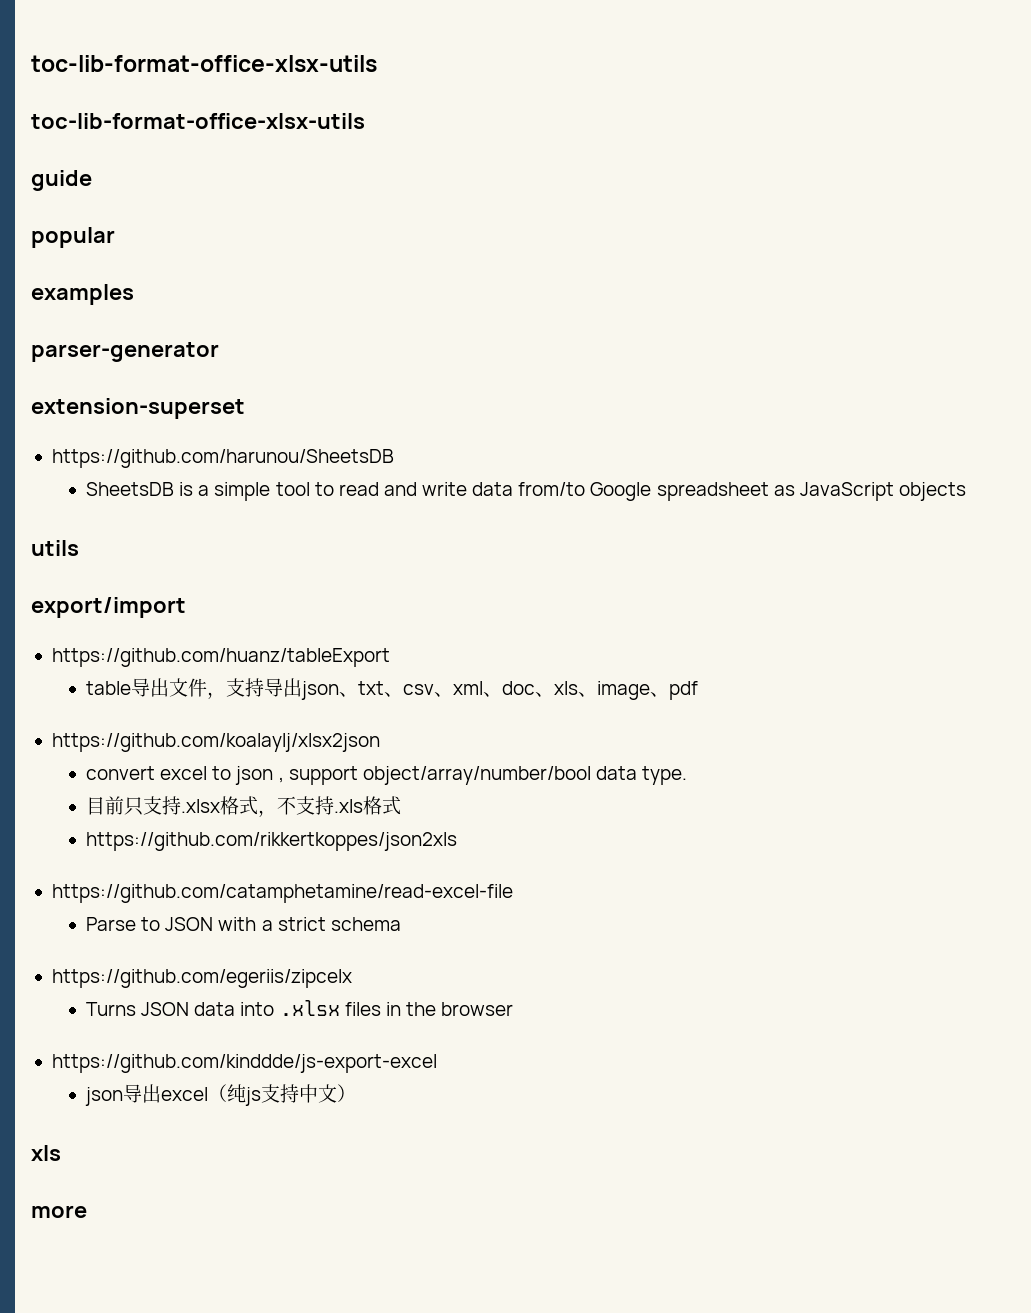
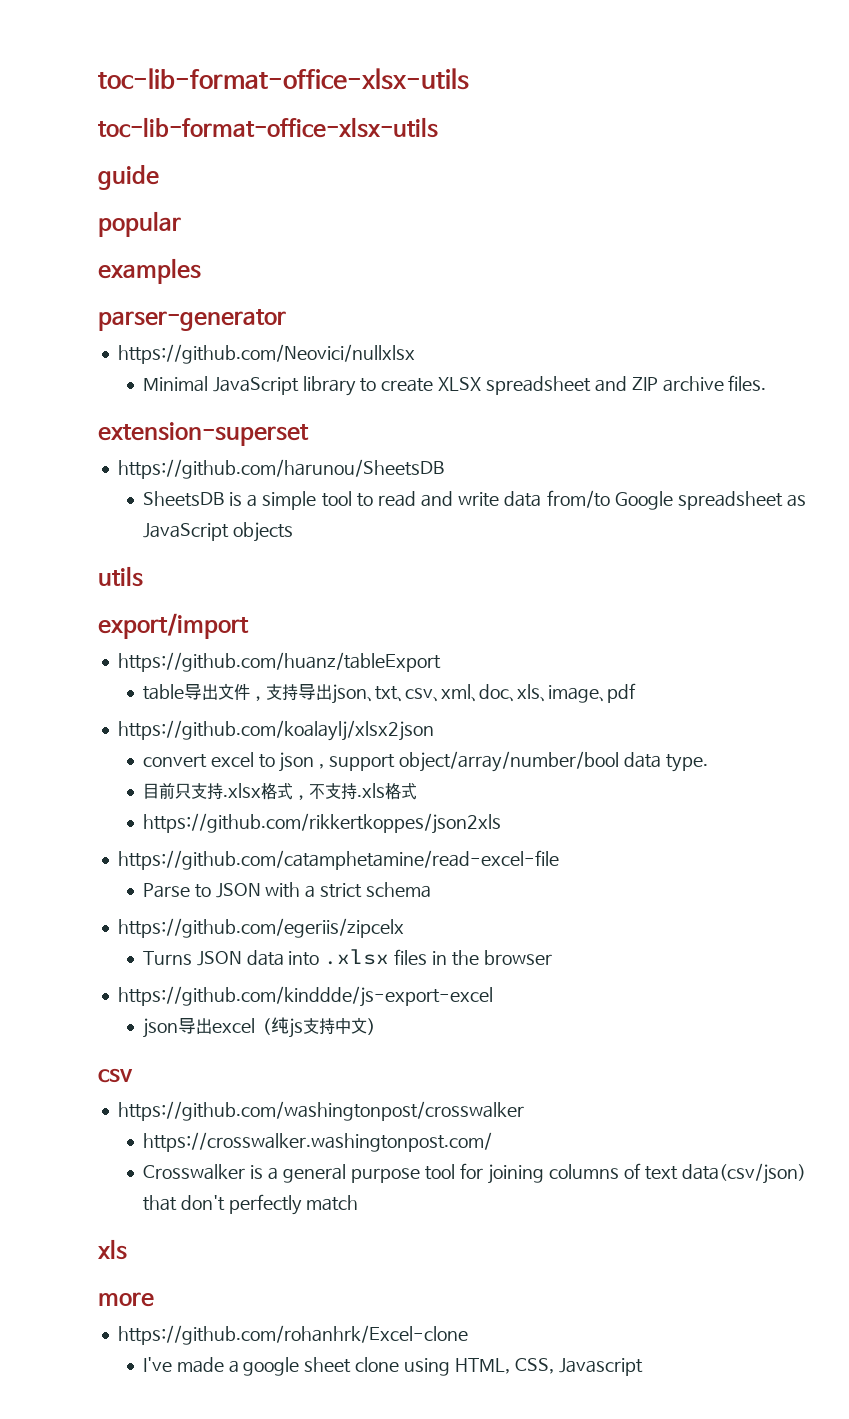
(219, 352) none -> [117,344,415,364] [142,375,767,396] // https://github.com/Neovici/nullxlsx // Minimal JavaScript library to create XLSX spreadsheet and ZIP archive files.
[31,1145,61,1161] [31,1205,87,1218] xls // more -> [98,1068,133,1083] [117,1101,524,1121] [142,1132,492,1152] [142,1163,806,1184] [142,1194,359,1215] [98,1239,127,1260] [98,1292,154,1307] [117,1325,468,1345] [142,1357,643,1376] csv // https://github.com/washingtonpost/crosswalker // https://crosswalker.washingtonpost.com/ // Crosswalker is a general purpose tool for joining columns of text data(csv/json) that don't perfectly match // xls // more // https://github.com/rohanhrk/Excel-clone // I've made a google sheet clone using HTML, CSS, Javascript

